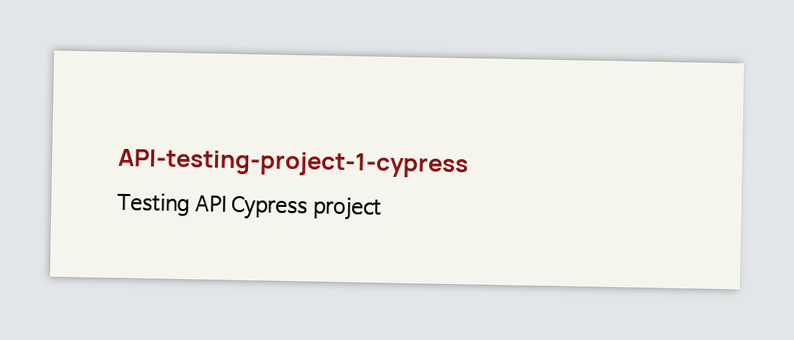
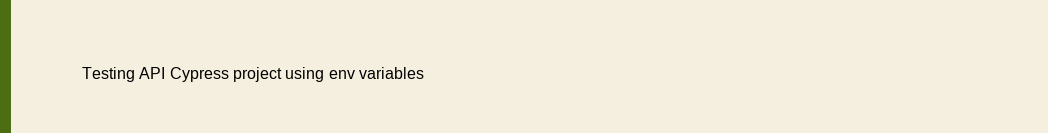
[117,148,469,179] API-testing-project-1-cypress // -> (82, 74) none
(382, 208) none -> [285,67,424,82] using env variables

